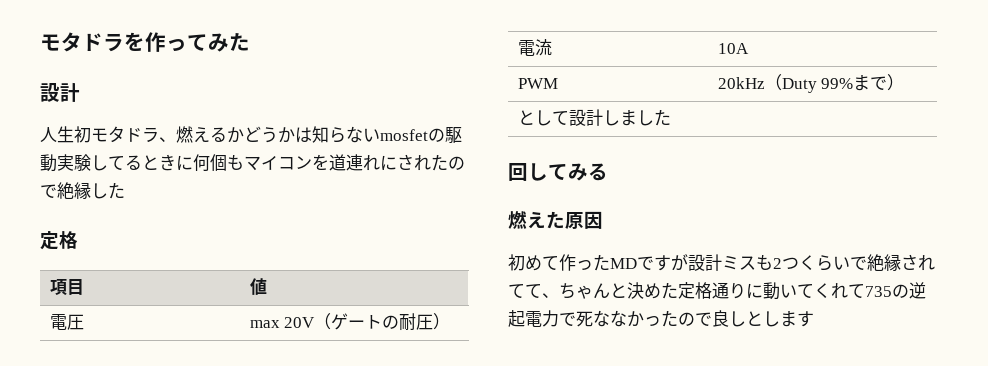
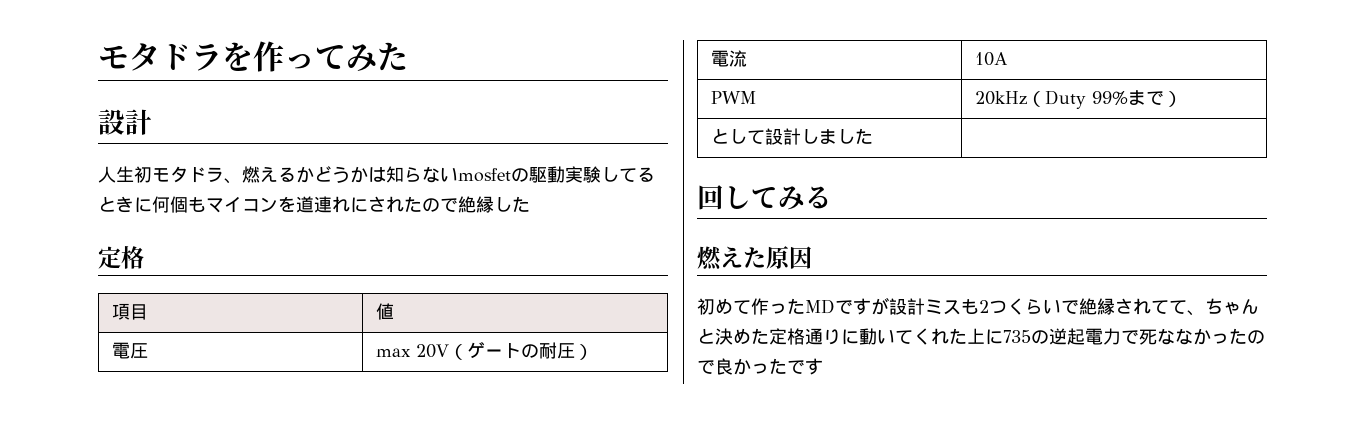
[848,284,865,298] て -> [949,328,1003,345] た上に
[729,311,797,327] しとしま -> [733,358,805,375] かったで

